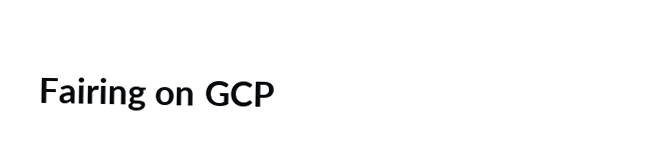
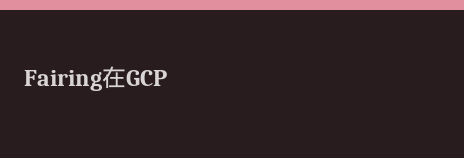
[154,86,196,106] on -> [102,66,126,89] 在

